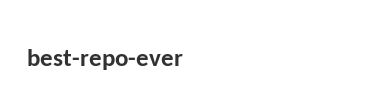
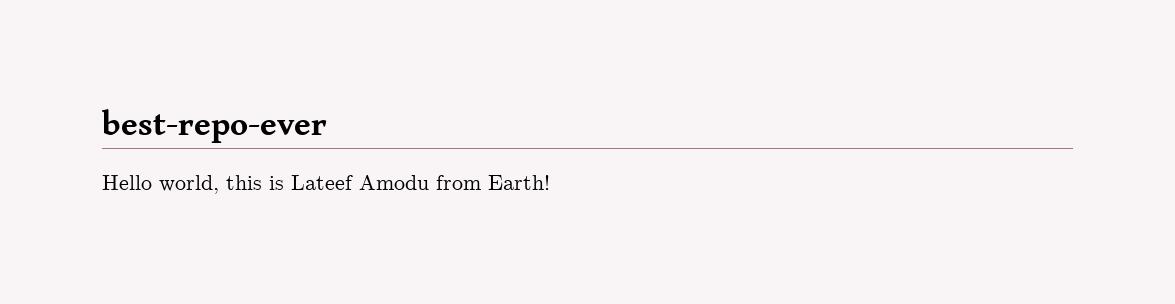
(183, 59) none -> [102,175,550,194] // Hello world, this is Lateef Amodu from Earth!

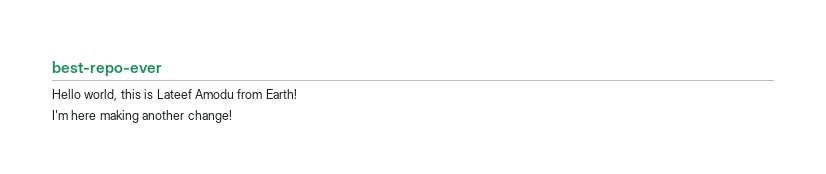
(550, 182) none -> [52,110,232,123] // I'm here making another change!

